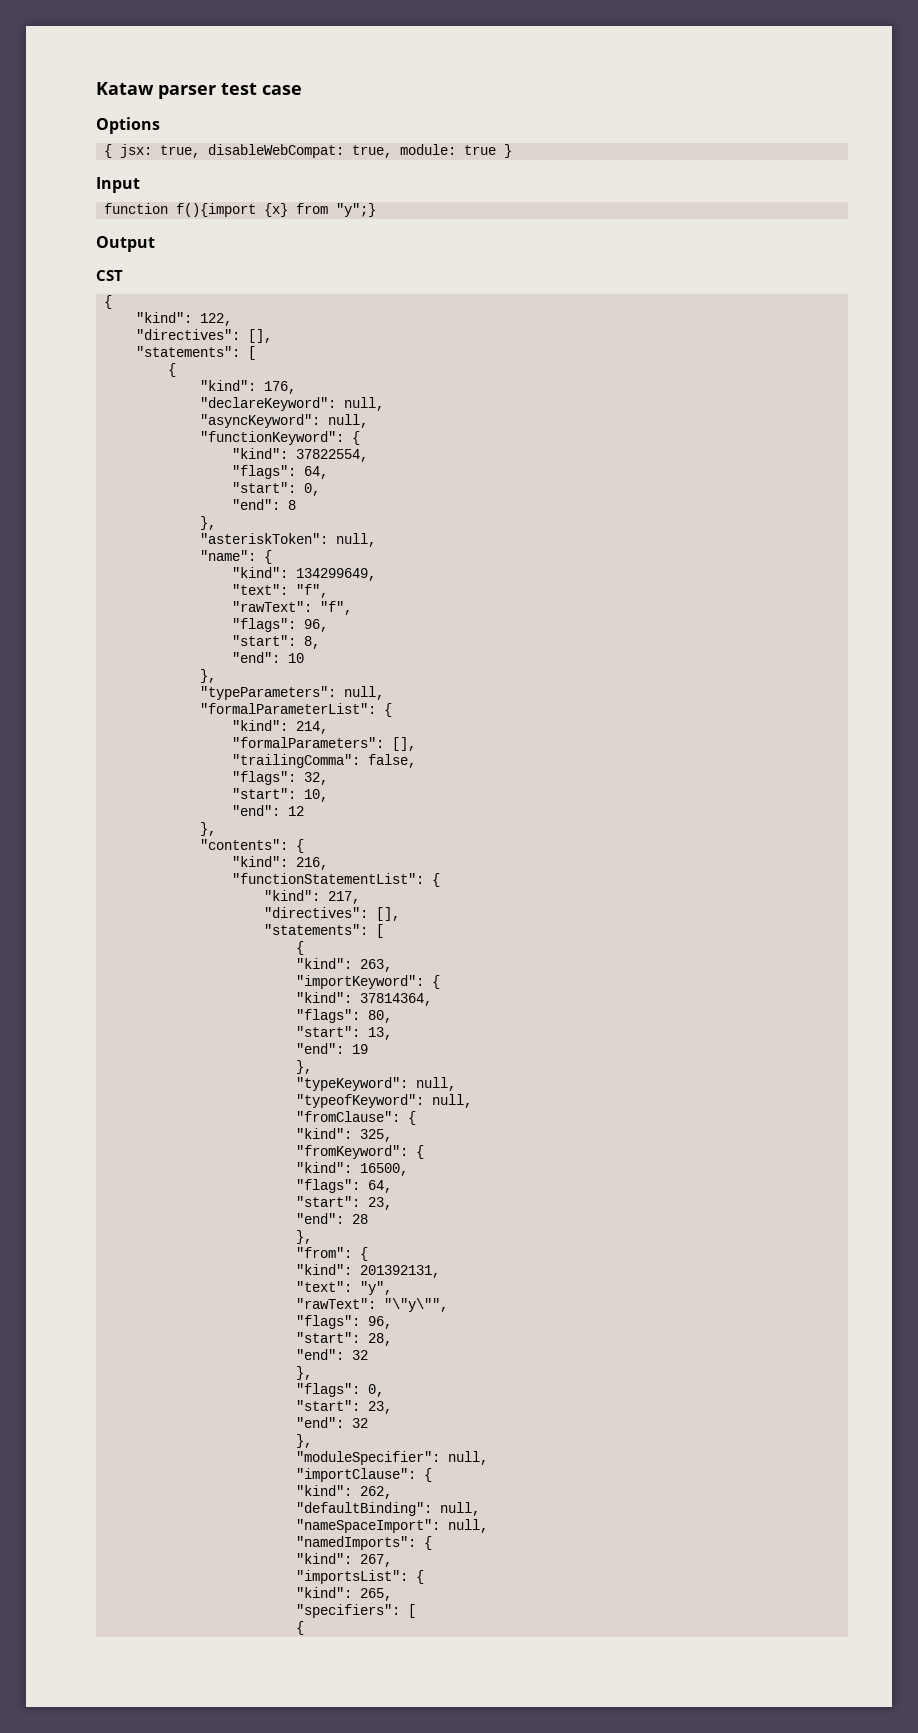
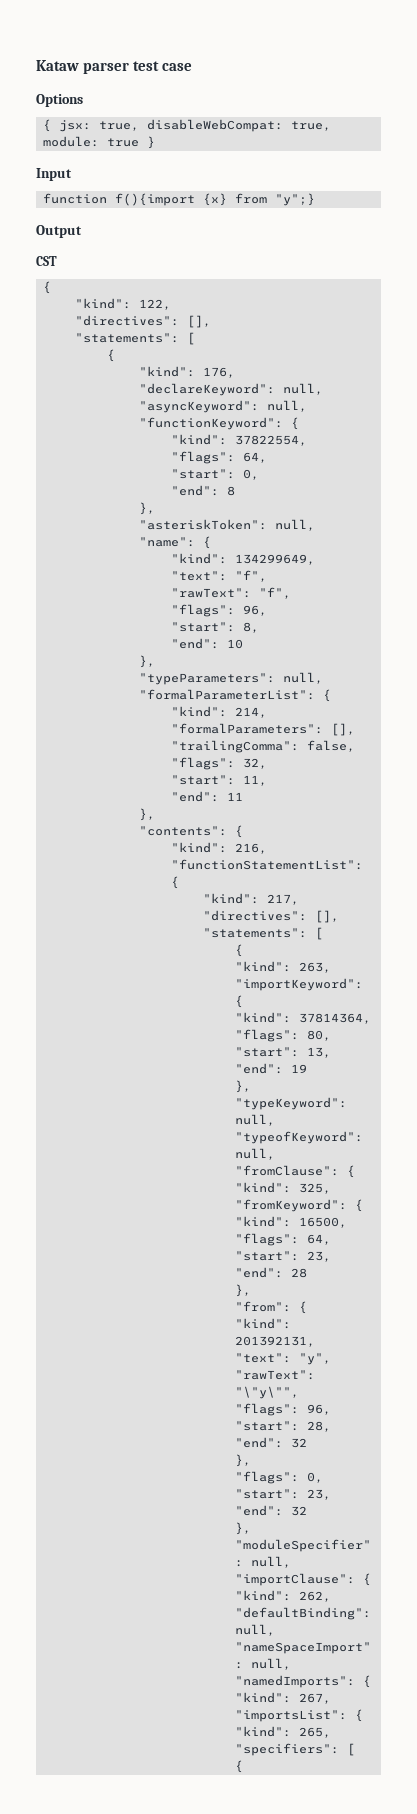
[304,789,329,802] [232,805,305,816] 10, // "end": 12 -> [243,775,268,786] [171,791,244,802] 11, // "end": 11

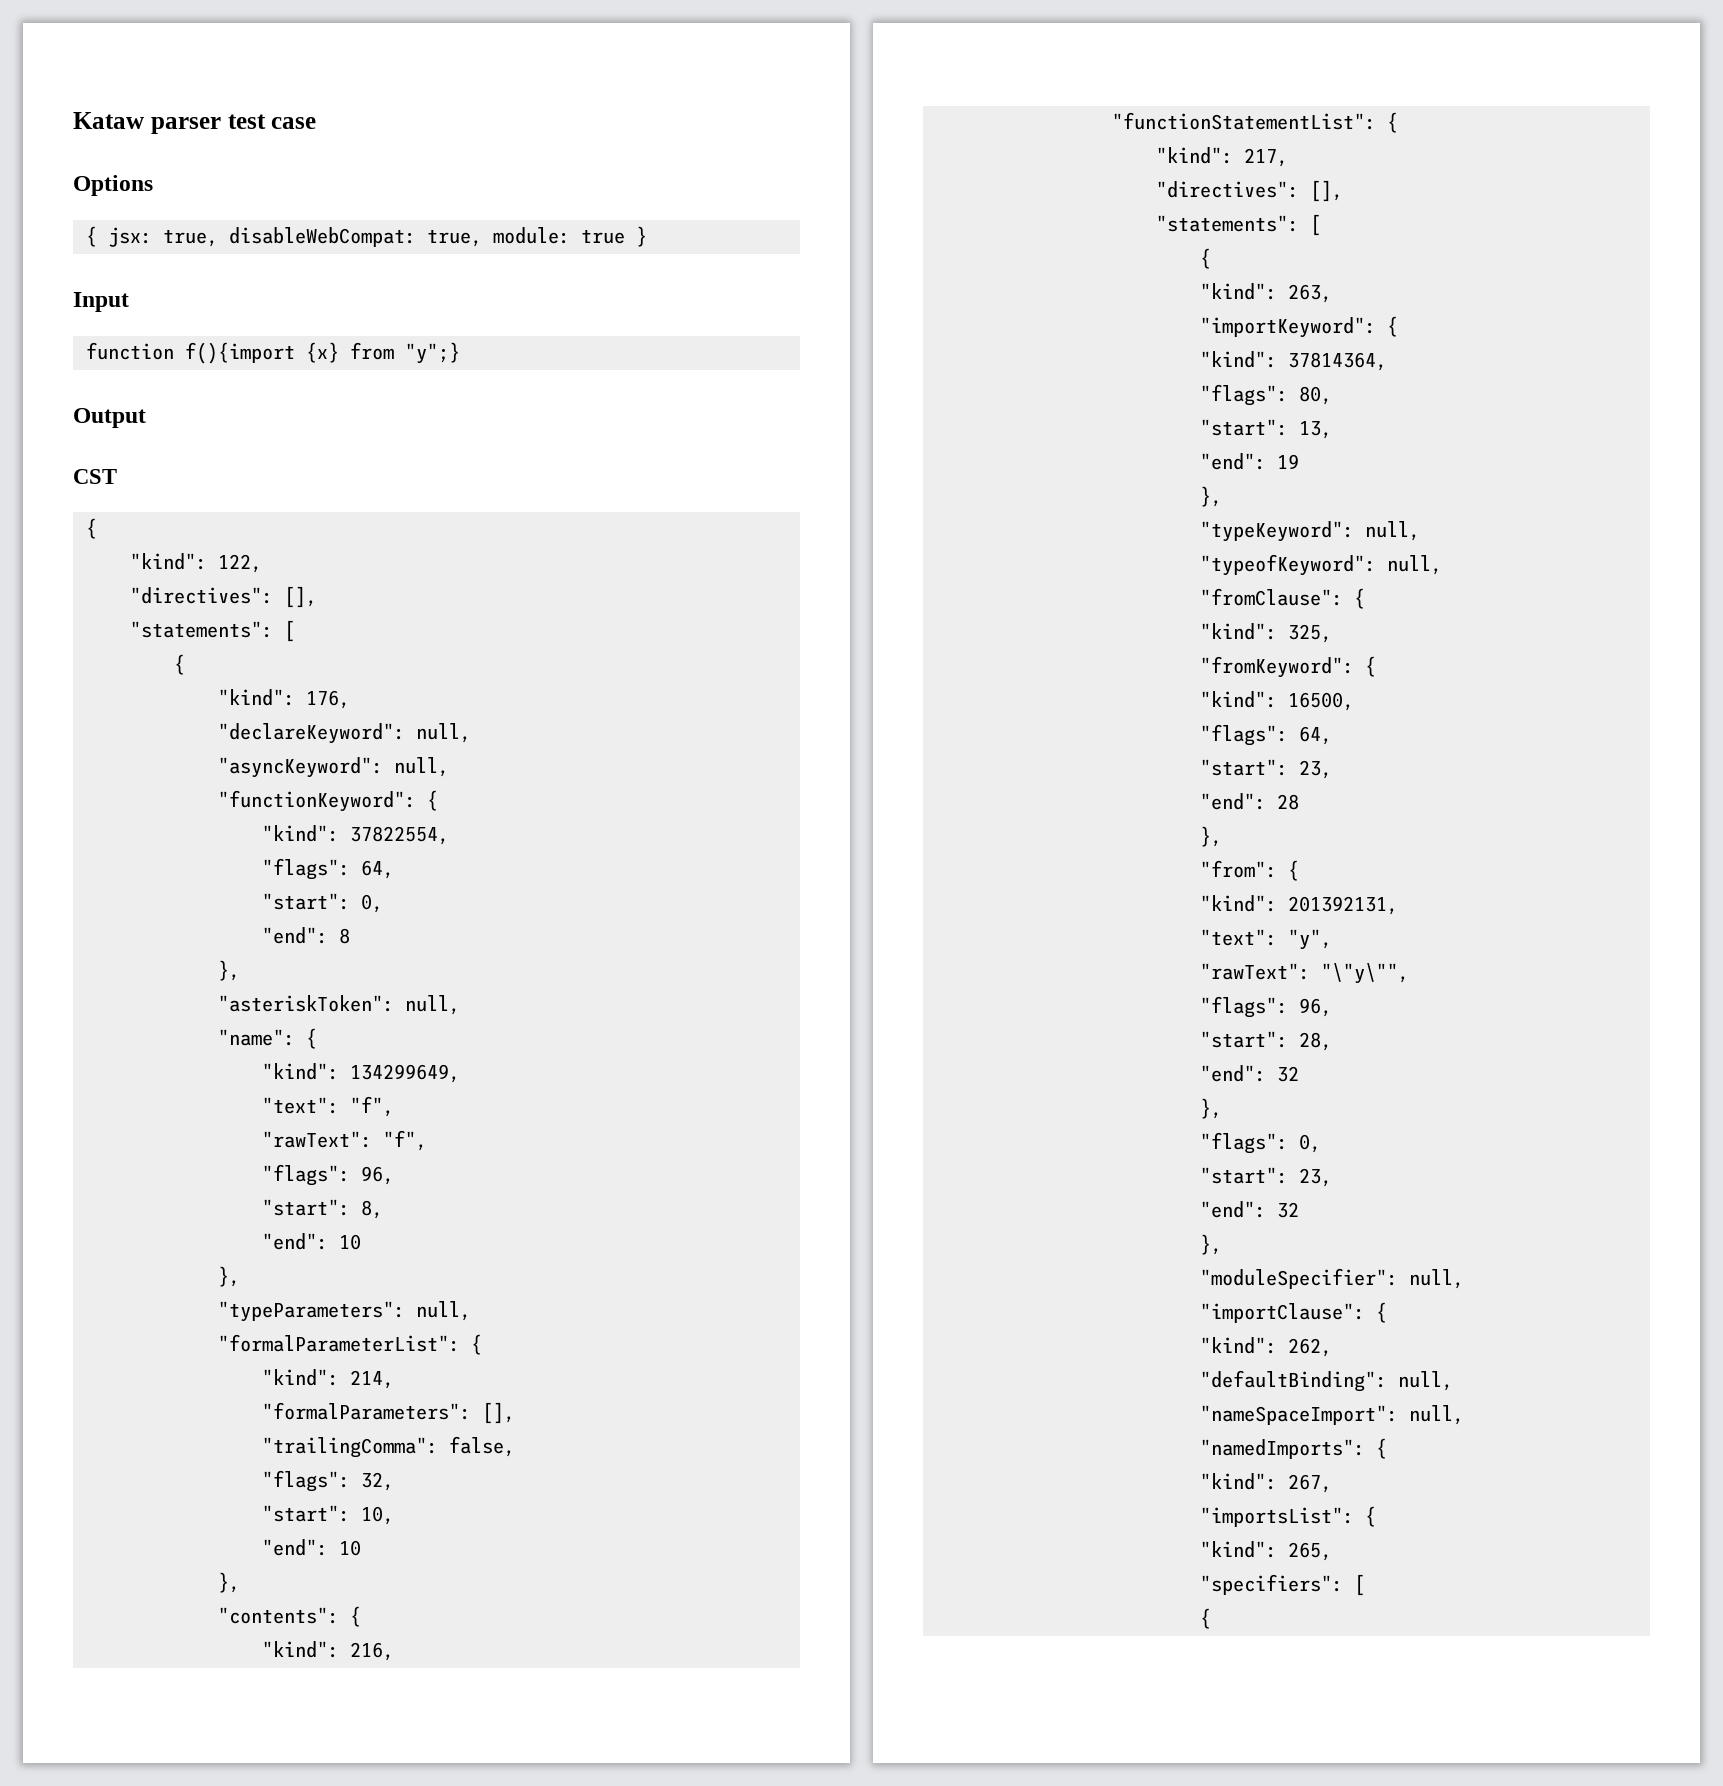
[243,775,268,786] [171,791,244,802] 11, // "end": 11 -> [360,1506,394,1525] [261,1539,361,1556] 10, // "end": 10

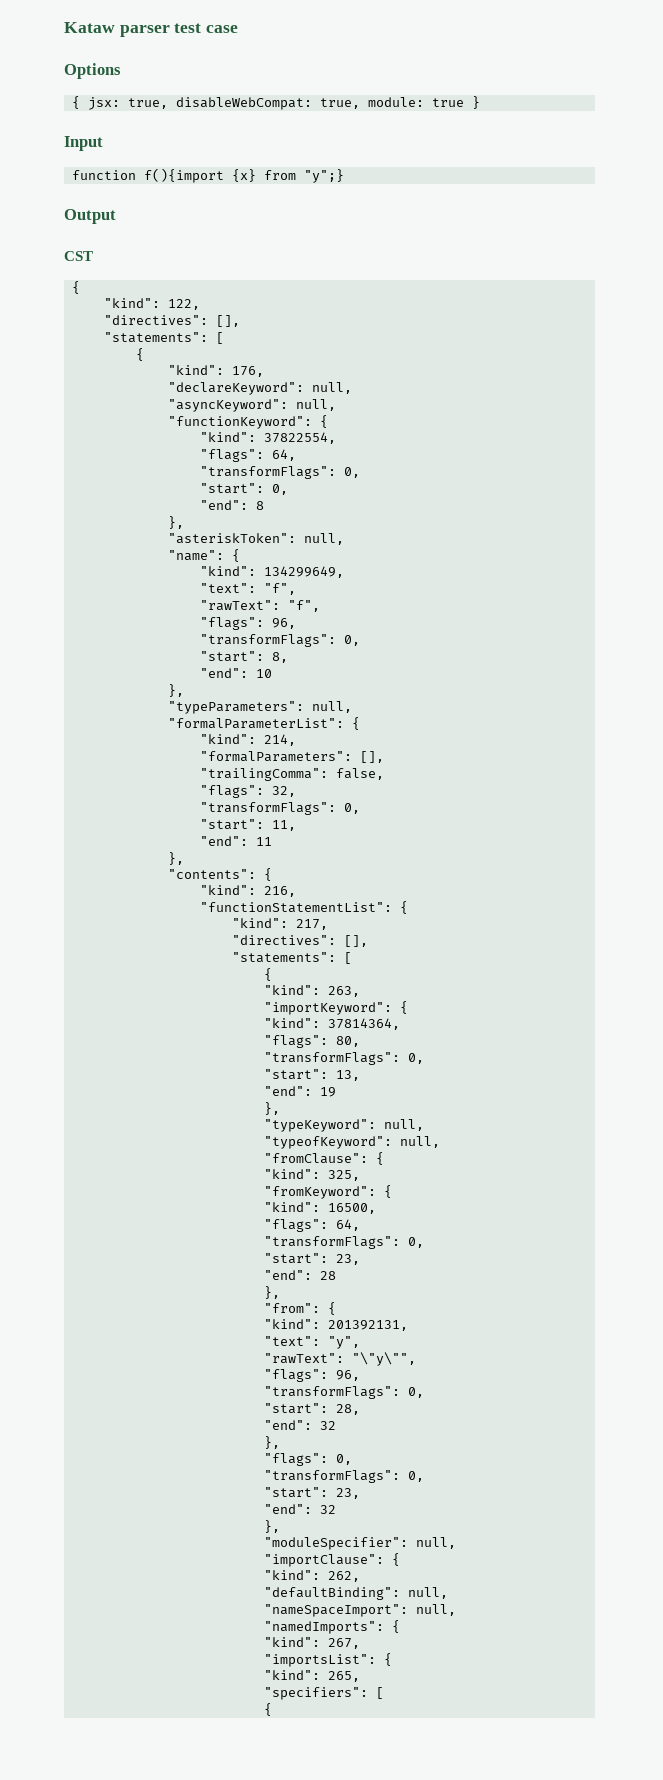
(394, 869) none -> [200,466,361,479] // "transformFlags": 0,
(394, 1175) none -> [200,634,361,647] // "transformFlags": 0,
[261,1505,394,1525] [261,1539,361,1556] // "start": 10, // "end": 10 -> [200,802,361,815] [200,819,297,831] [200,836,273,846] // "transformFlags": 0, // "start": 11, // "end": 11
(1332, 395) none -> [264,1052,425,1065] // "transformFlags": 0,
(1332, 735) none -> [264,1236,425,1249] // "transformFlags": 0,
(1332, 1007) none -> [264,1386,425,1399] // "transformFlags": 0,
(1321, 1143) none -> [264,1470,425,1483] // "transformFlags": 0,

